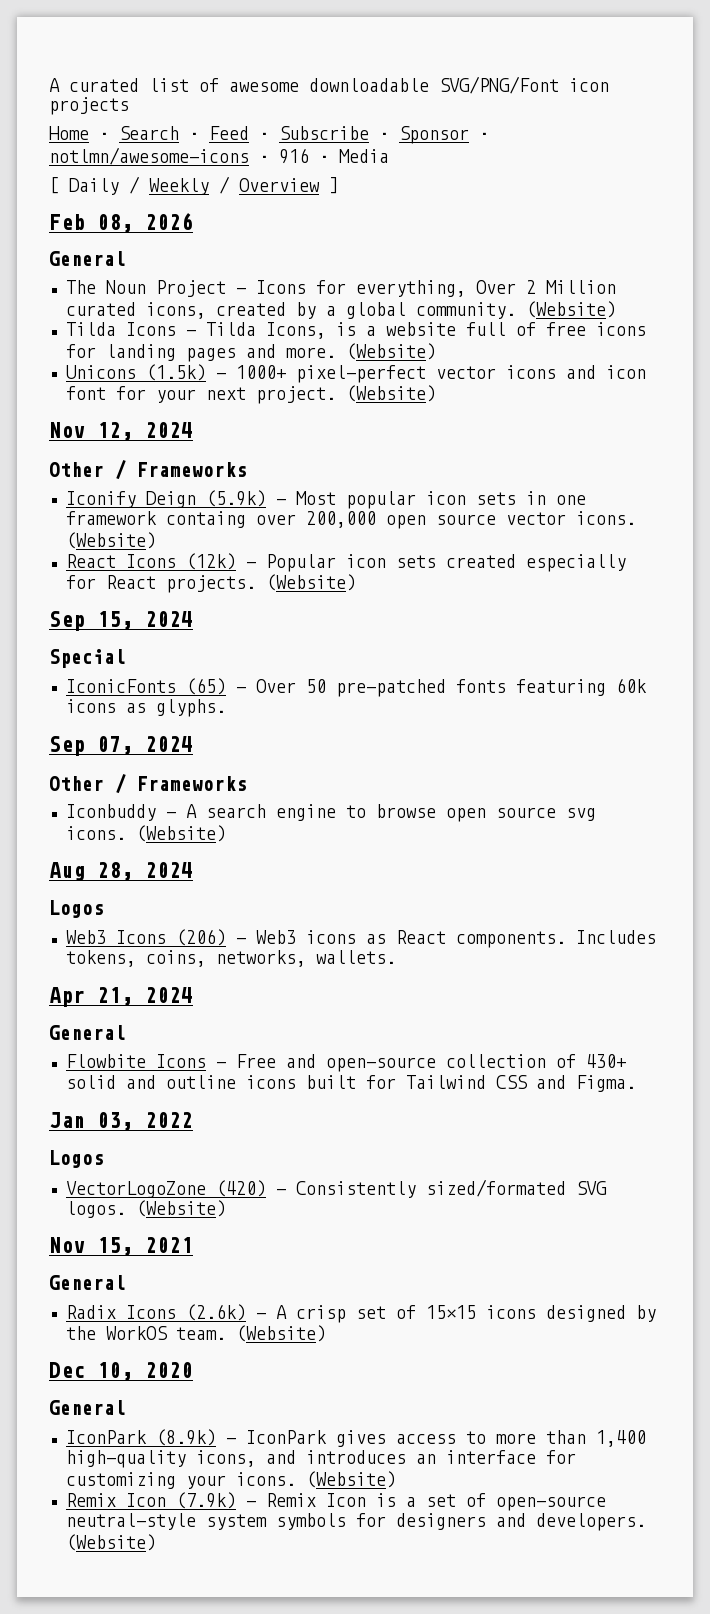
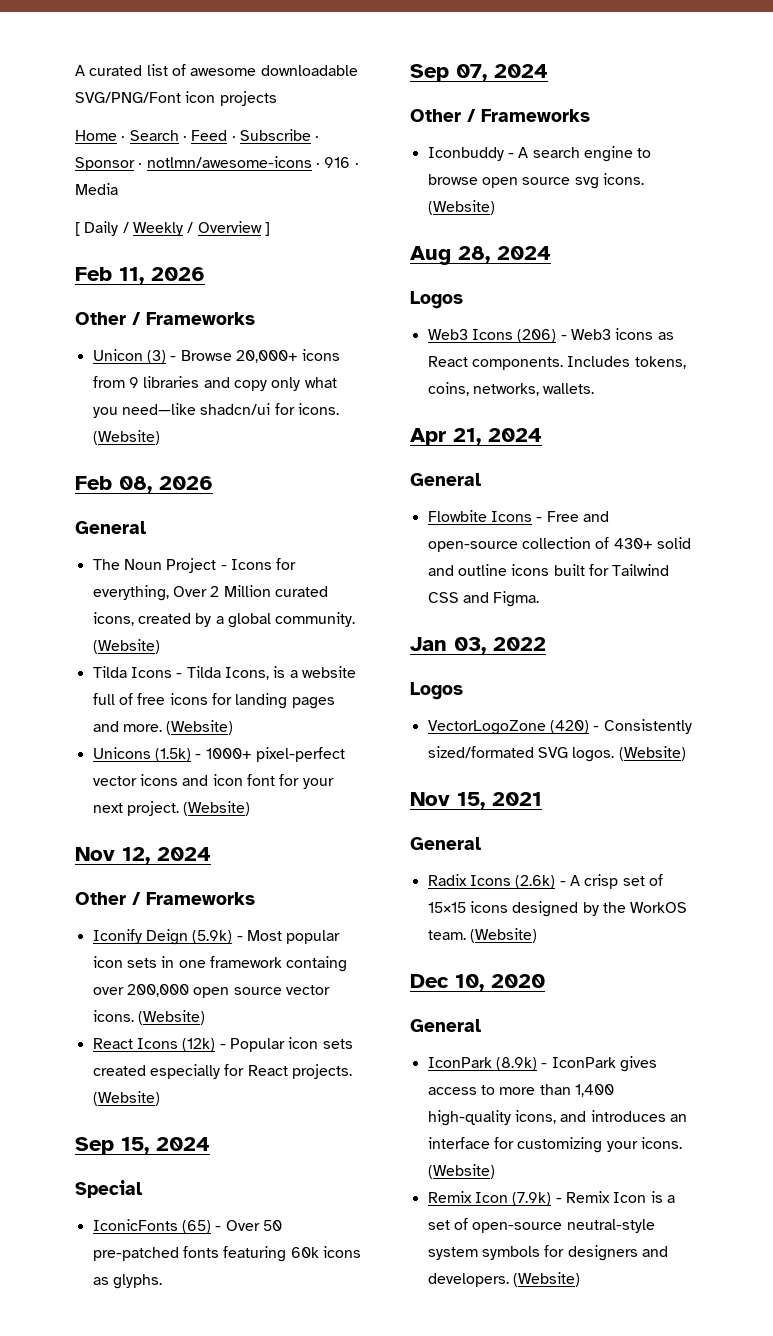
(339, 185) none -> [75,267,205,284] [75,312,255,325] [92,349,341,364] [92,376,337,391] [92,403,339,418] [92,430,160,445] // Feb 11, 2026 // Other / Frameworks // Unicon (3) - Browse 20,000+ icons from 9 libraries and copy only what you need—like shadcn/ui for icons. (Website)

